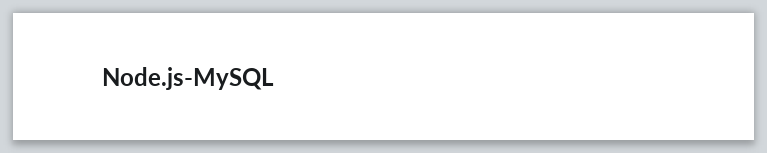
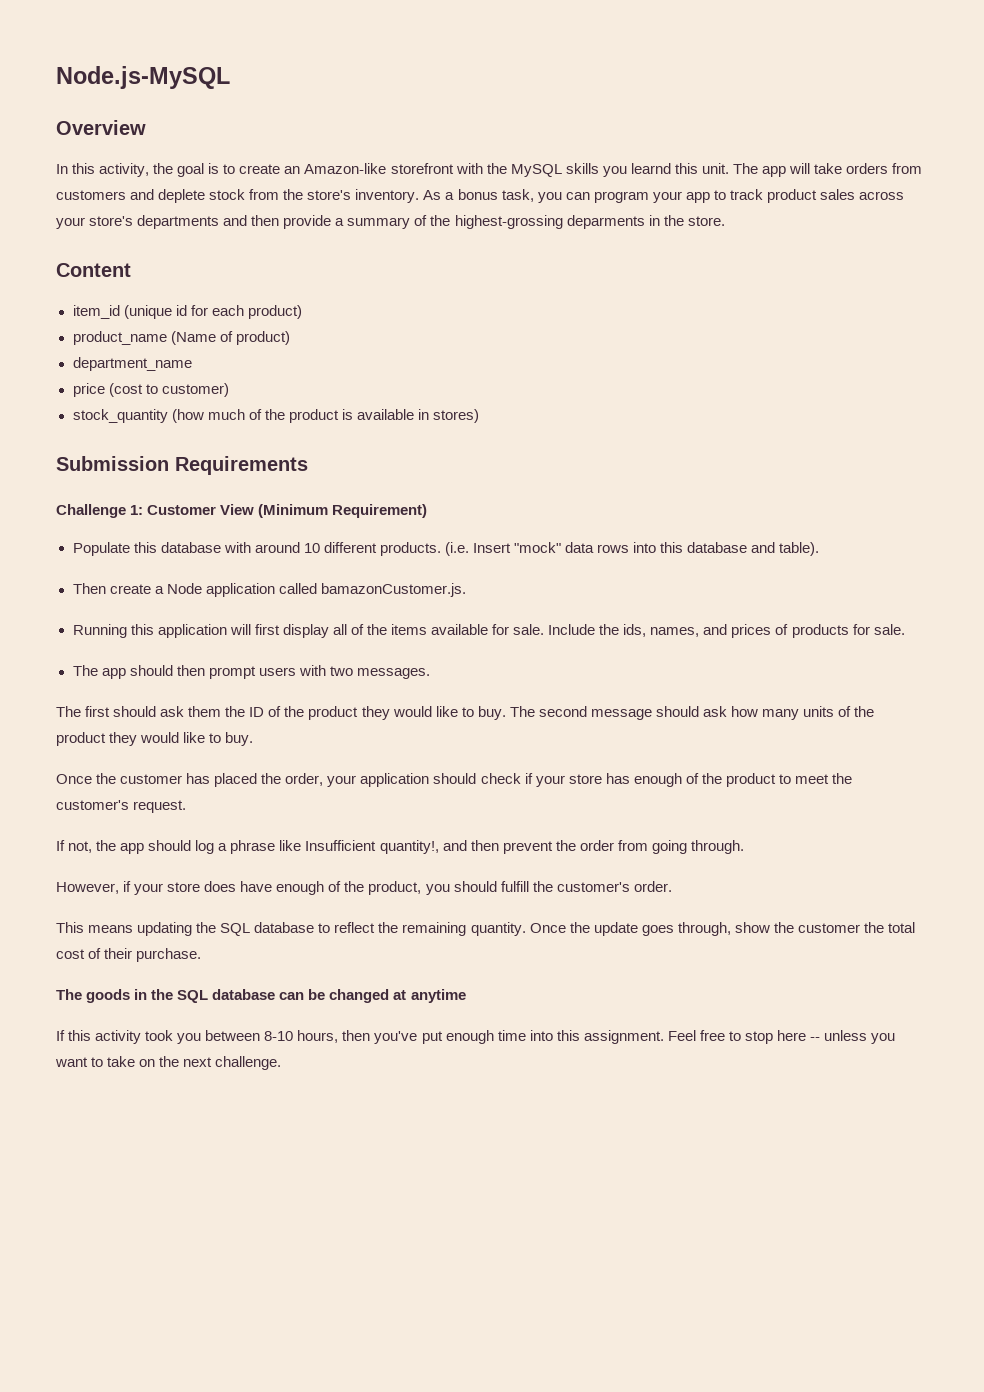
(274, 78) none -> [56,120,146,135] [56,163,923,177] [56,189,905,203] [56,215,725,229] [56,263,131,277] [72,305,302,319] [72,331,290,345] [72,357,192,371] [72,383,229,397] [72,409,479,423] [56,456,308,475] [56,504,428,518] [72,542,820,556] [72,583,466,597] [72,624,905,638] [72,665,430,679] [56,706,875,720] [56,732,254,746] [56,773,853,787] [56,800,187,813] [56,840,744,854] [56,881,672,895] [56,922,915,936] [56,948,202,962] [56,989,466,1003] [56,1030,896,1044] [55,1056,282,1070] // Overview // In this activity, the goal is to create an Amazon-like storefront with the MySQL skills you learnd this unit. The app will take orders from customers and deplete stock from the store's inventory. As a bonus task, you can program your app to track product sales across your store's departments and then provide a summary of the highest-grossing deparments in the store. // Content // item_id (unique id for each product) // product_name (Name of product) // department_name // price (cost to customer) // stock_quantity (how much of the product is available in stores) // Submission Requirements // Challenge 1: Customer View (Minimum Requirement) // Populate this database with around 10 different products. (i.e. Insert "mock" data rows into this database and table). // Then create a Node application called bamazonCustomer.js. // Running this application will first display all of the items available for sale. Include the ids, names, and prices of products for sale. // The app should then prompt users with two messages. // The first should ask them the ID of the product they would like to buy. The second message should ask how many units of the product they would like to buy. // Once the customer has placed the order, your application should check if your store has enough of the product to meet the customer's request. // If not, the app should log a phrase like Insufficient quantity!, and then prevent the order from going through. // However, if your store does have enough of the product, you should fulfill the customer's order. // This means updating the SQL database to reflect the remaining quantity. Once the update goes through, show the customer the total cost of their purchase. // The goods in the SQL database can be changed at anytime // If this activity took you between 8-10 hours, then you've put enough time into this assignment. Feel free to stop here -- unless you want to take on the next challenge.

